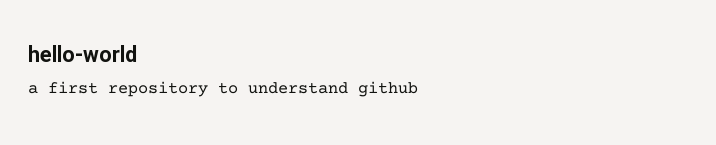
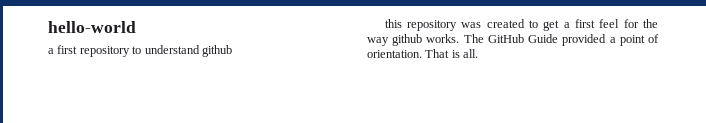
(418, 89) none -> [384,19,658,31] [367,34,659,46] [367,49,479,58] // this repository was created to get a first feel for the way github works. The GitHub Guide provided a point of orientation. That is all.

